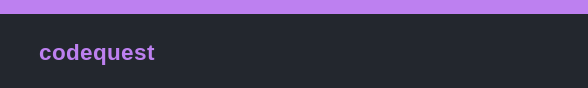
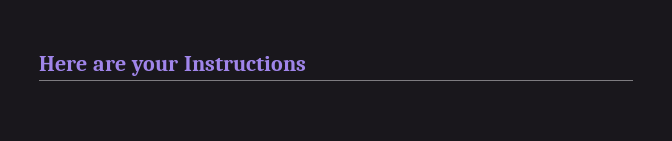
[39,44,155,65] codequest -> [39,56,306,76] Here are your Instructions

